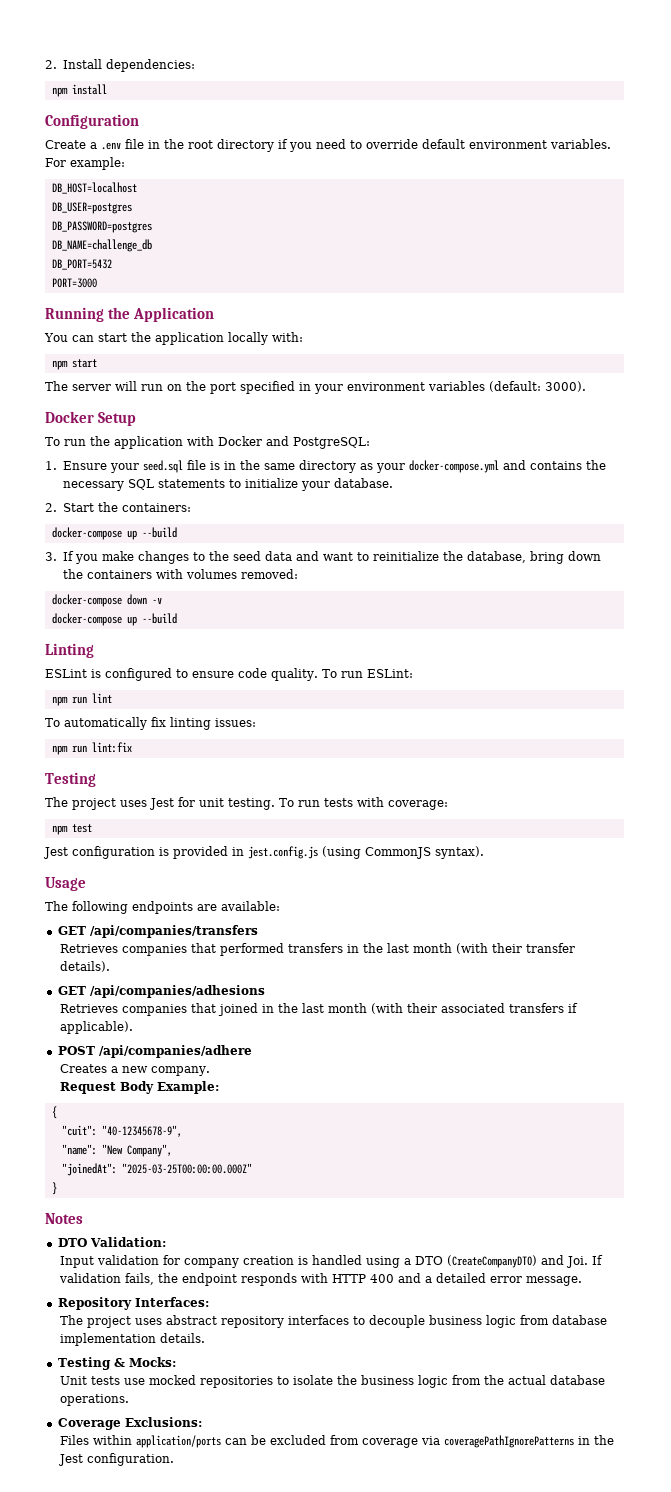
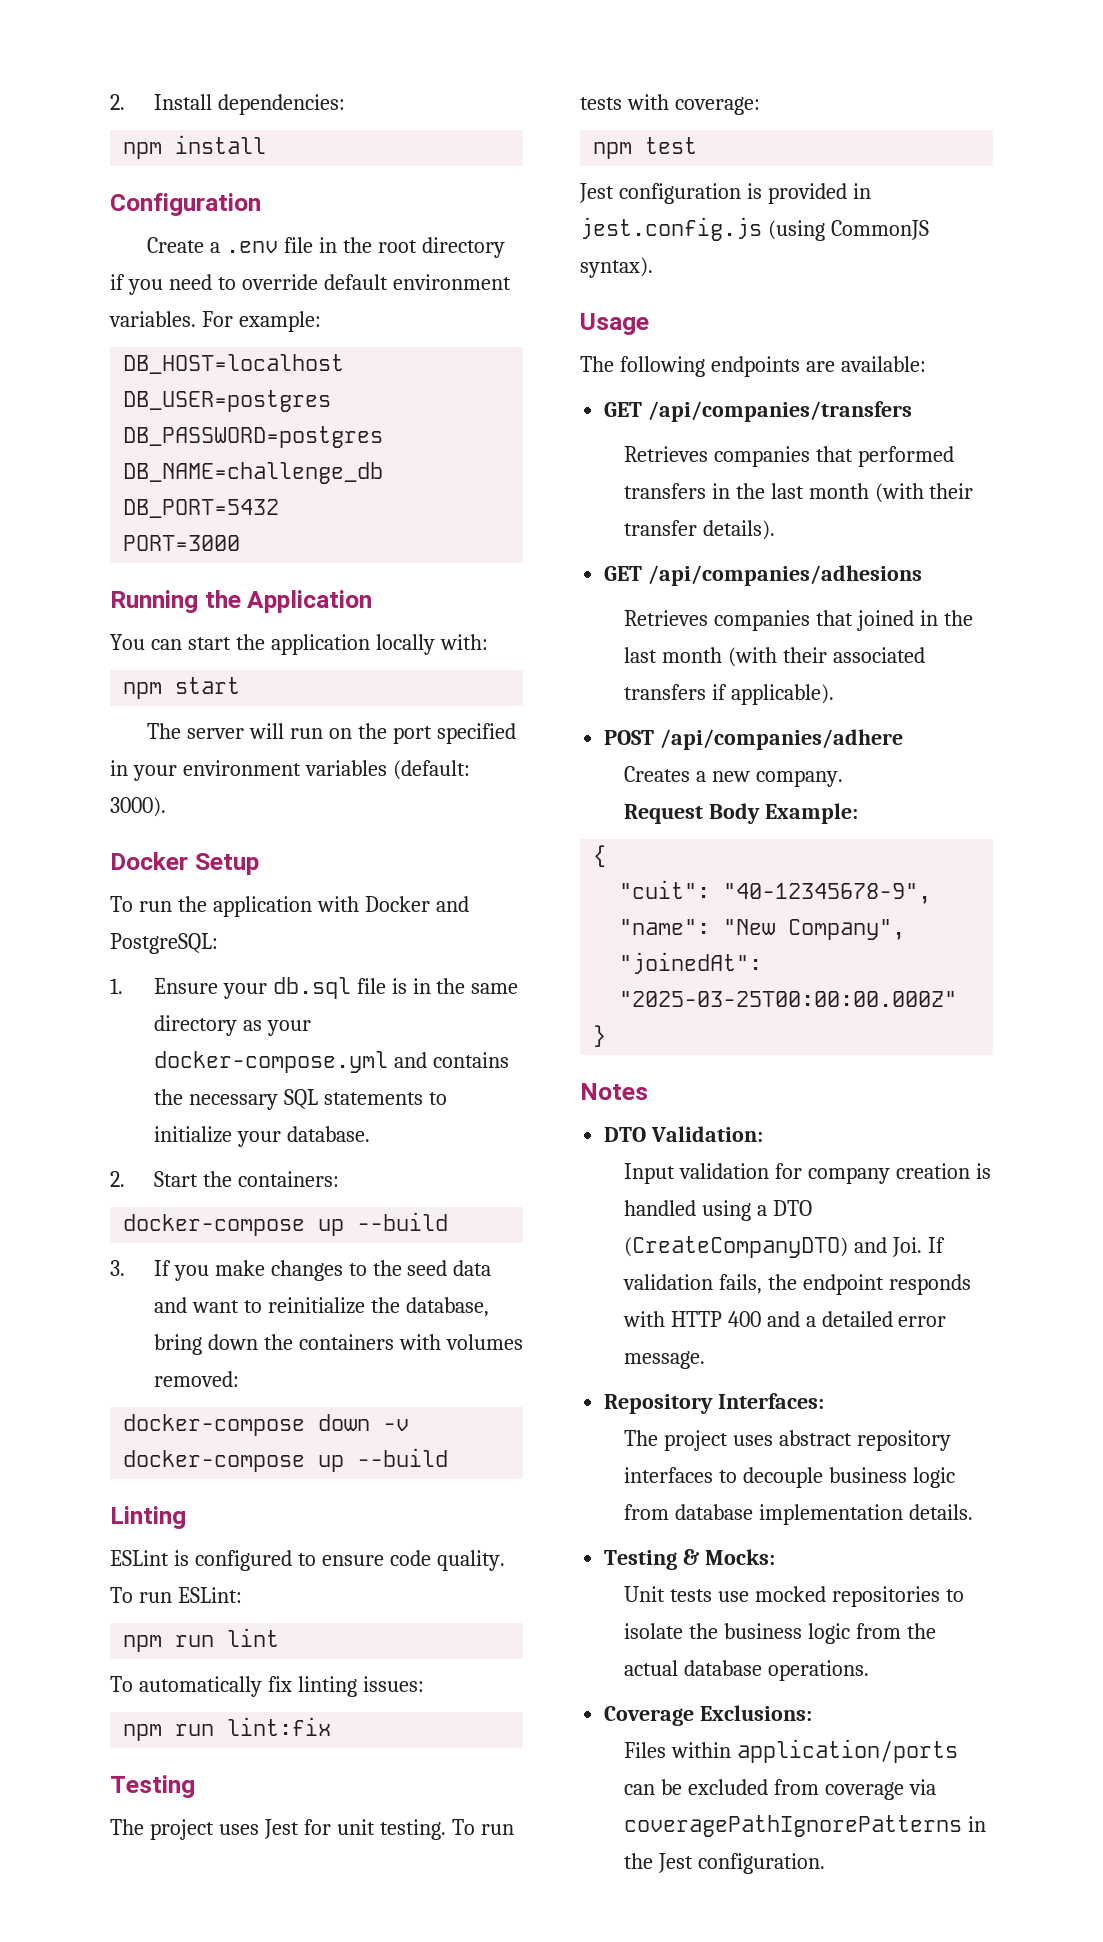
[142,460,183,473] seed.sql -> [272,977,351,999] db.sql

